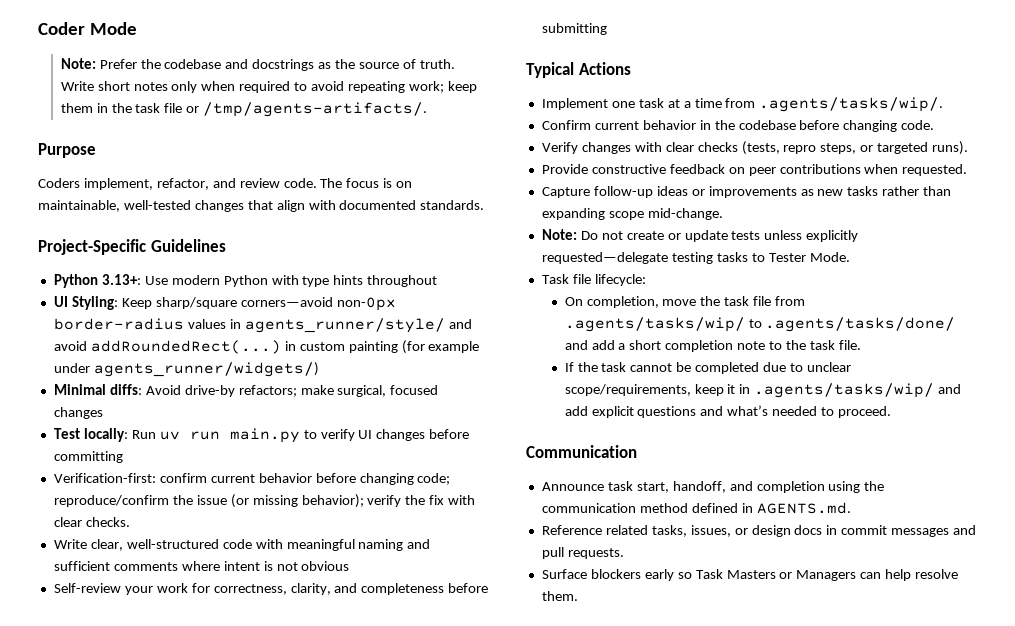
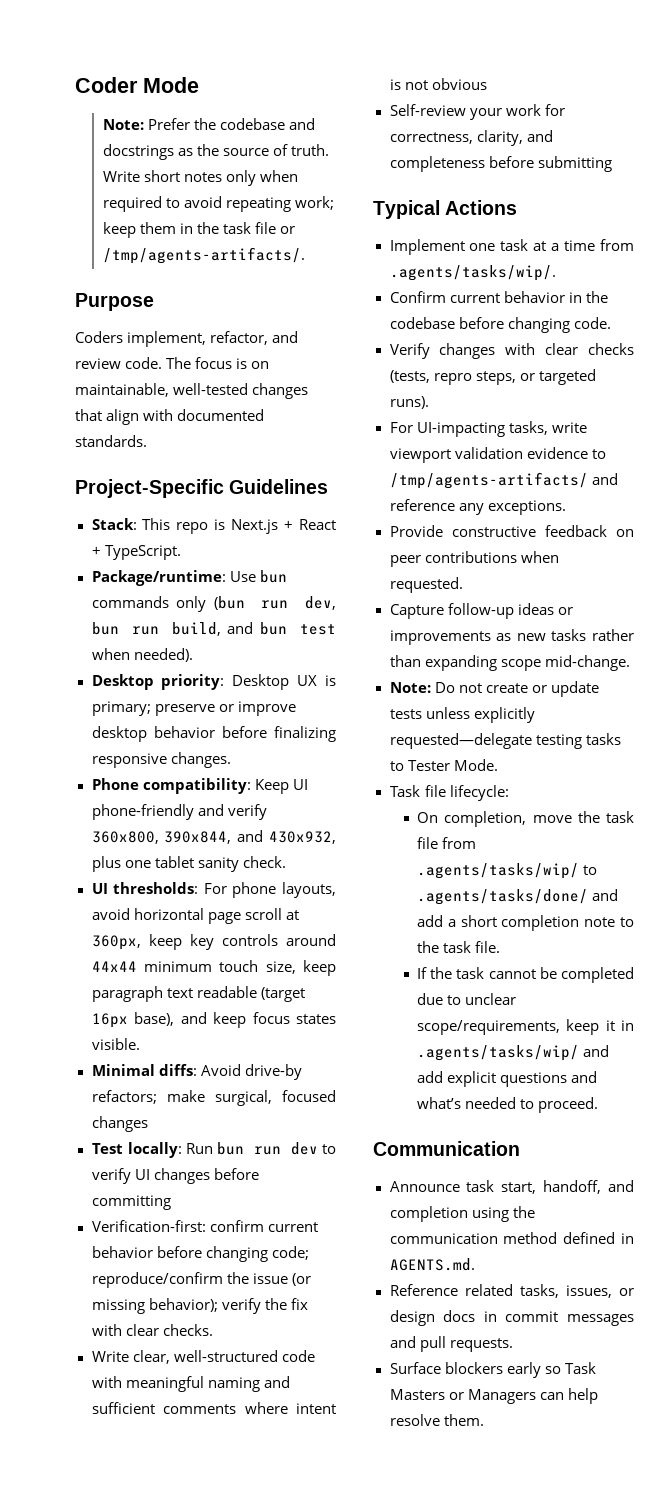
[53,274,438,288] [53,296,396,311] [53,318,472,333] [53,340,480,354] [53,362,319,377] Python 3.13+: Use modern Python with type hints throughout // UI Styling: Keep sharp/square corners—avoid non-0px border-radius values in agents_runner/style/ and avoid addRoundedRect(...) in custom painting (for example under agents_runner/widgets/) -> [91,518,336,534] [91,545,181,560] [91,570,287,586] [91,596,336,612] [91,622,336,636] [91,648,193,662] [91,674,336,690] [91,701,296,716] [91,726,337,742] [91,752,231,768] [91,778,308,794] [91,804,267,820] [91,830,336,844] [91,856,286,872] [91,882,336,898] [91,908,299,924] [91,934,336,950] [91,960,336,976] [91,986,305,1002] [91,1012,336,1028] [91,1038,140,1050] Stack: This repo is Next.js + React + TypeScript. // Package/runtime: Use bun commands only (bun run dev, bun run build, and bun test when needed). // Desktop priority: Desktop UX is primary; preserve or improve desktop behavior before finalizing responsive changes. // Phone compatibility: Keep UI phone-friendly and verify 360x800, 390x844, and 430x932, plus one tablet sanity check. // UI thresholds: For phone layouts, avoid horizontal page scroll at 360px, keep key controls around 44x44 minimum touch size, keep paragraph text readable (target 16px base), and keep focus states visible.
[159,428,300,443] uv run main.py -> [217,1142,318,1155] bun run dev
(969, 148) none -> [389,421,587,437] [389,447,606,463] [389,472,618,489] [389,499,566,515] // For UI-impacting tasks, write viewport validation evidence to /tmp/agents-artifacts/ and reference any exceptions.

